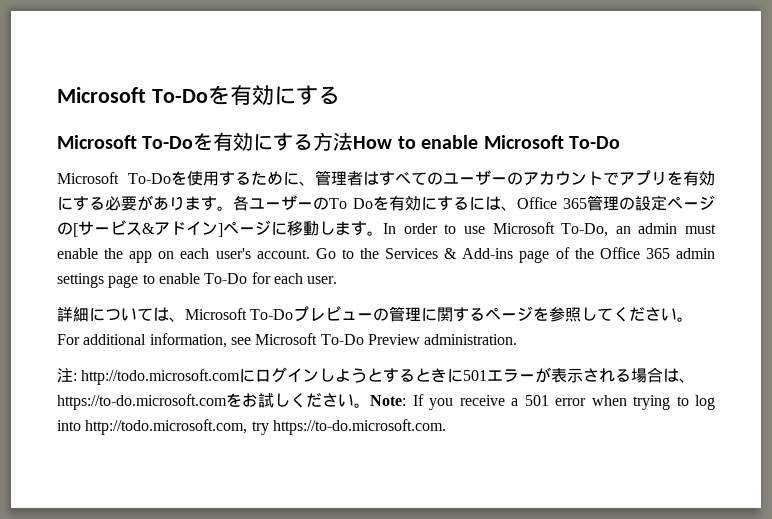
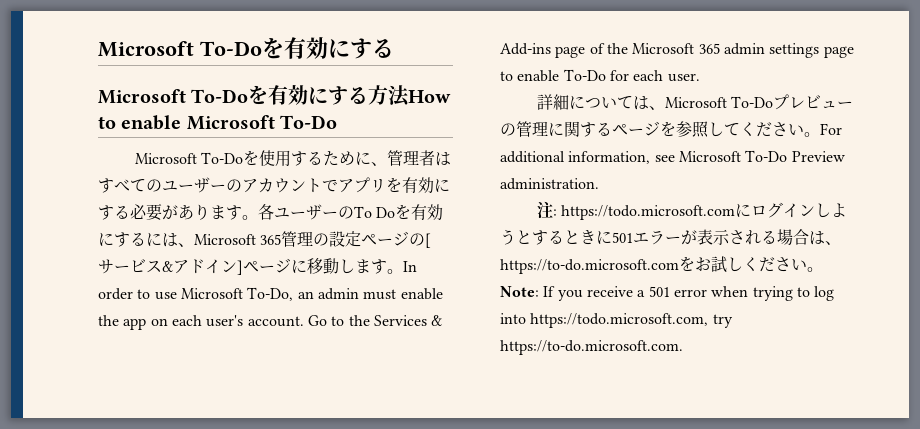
[517,197,557,209] Office -> [194,234,256,245] Microsoft
[599,247,640,259] Office -> [632,43,695,54] Microsoft
[81,369,241,385] http://todo.microsoft.com -> [560,205,735,220] https://todo.microsoft.com
[85,419,248,435] http://todo.microsoft.com, -> [530,313,709,328] https://todo.microsoft.com,

